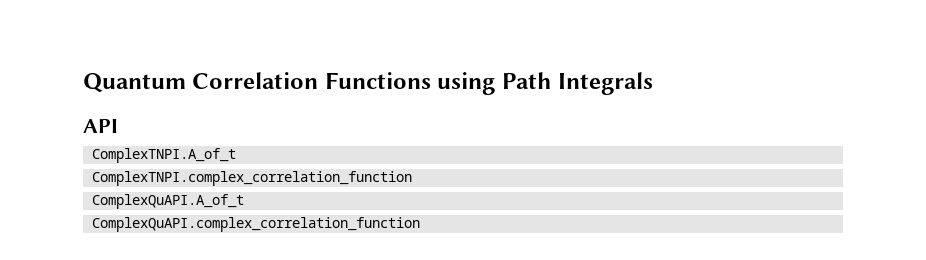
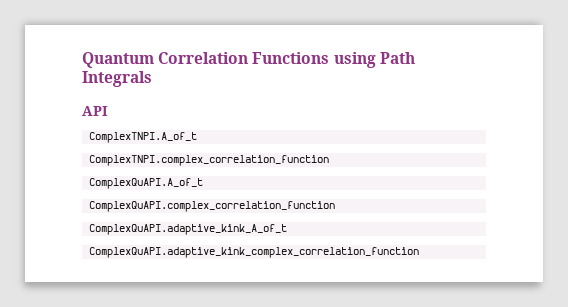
(421, 224) none -> [88,224,287,235] [88,247,419,258] // ComplexQuAPI.adaptive_kink_A_of_t // ComplexQuAPI.adaptive_kink_complex_correlation_function

